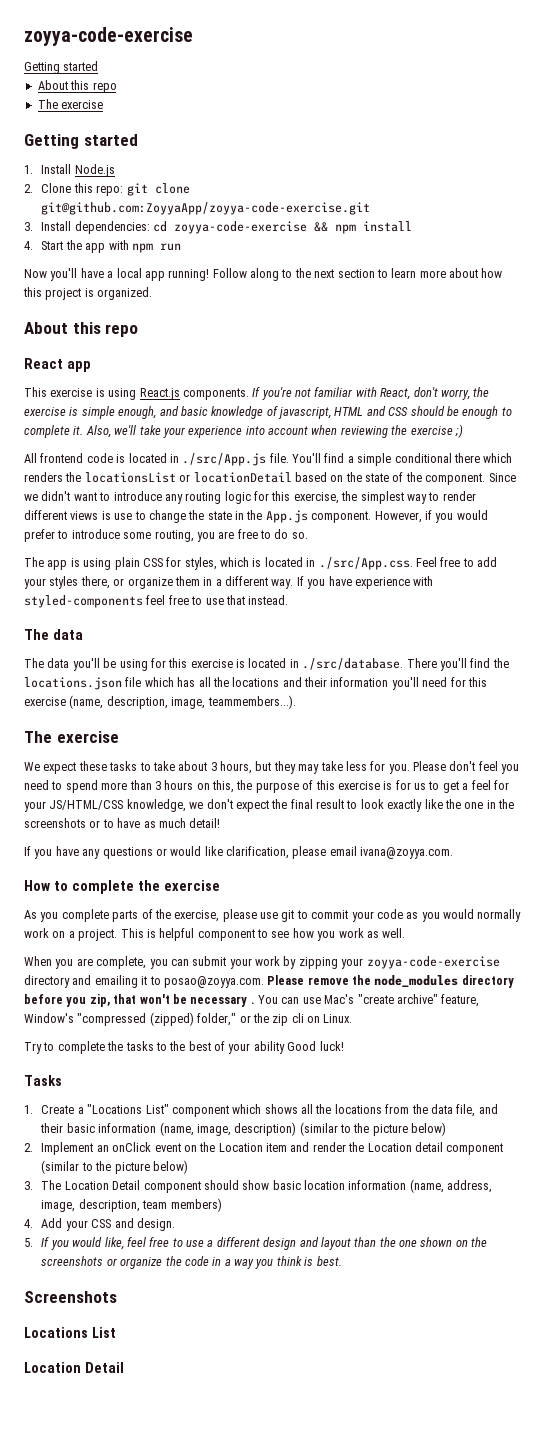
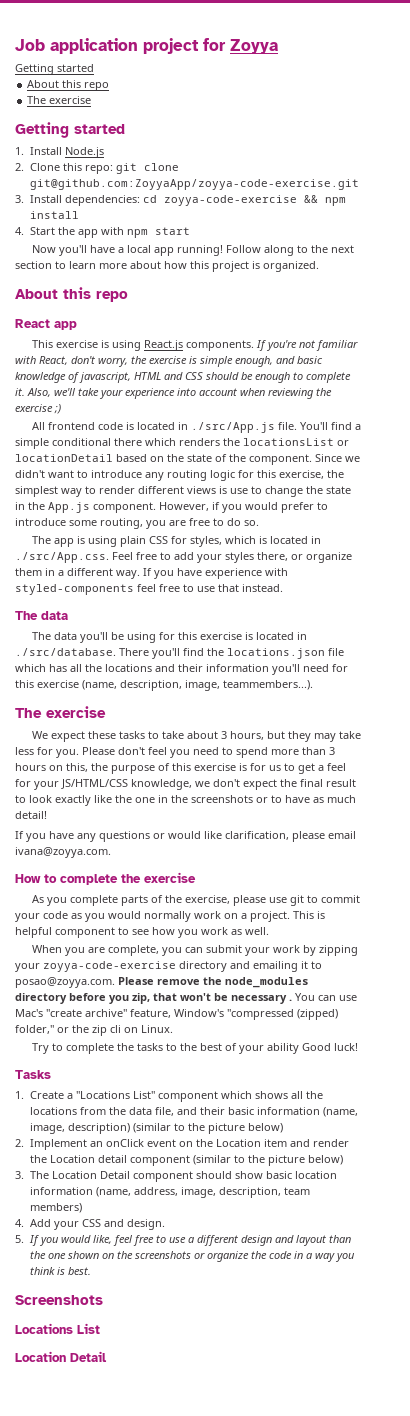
[24,27,193,46] zoyya-code-exercise -> [15,38,278,54] Job application project for Zoyya
[159,243,181,251] run -> [155,227,191,235] start

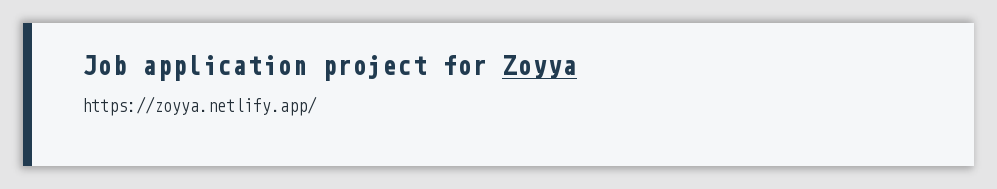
[15,64,94,75] [27,80,110,91] [27,96,92,104] [15,122,125,138] [15,147,105,158] [15,163,180,174] [30,179,360,190] [15,195,347,206] [30,211,80,219] [15,227,191,238] [31,245,354,256] [15,261,319,272] [15,287,128,302] [15,319,77,330] [31,340,358,351] [15,356,323,367] [15,372,351,383] [15,388,332,399] [15,404,61,414] [31,422,361,433] [15,438,349,449] [15,454,360,465] [15,470,344,481] [15,486,351,497] [15,502,328,513] [15,518,259,529] [31,536,321,547] [15,552,352,563] [15,568,288,579] [15,584,283,595] [15,611,68,620] [31,632,307,643] [15,648,344,659] [15,664,348,675] [15,680,313,691] [15,706,106,718] [31,731,361,742] [15,747,335,758] [15,763,346,774] [15,779,356,790] [15,795,356,806] [15,811,47,819] [15,831,356,842] [15,847,111,858] [15,872,196,885] [31,895,360,906] [15,911,325,922] [15,927,269,938] [31,945,358,956] [15,961,322,972] [15,977,309,988] [15,993,357,1004] [15,1009,338,1020] [15,1025,173,1036] [31,1043,358,1054] [15,1070,51,1079] [15,1091,324,1102] [30,1107,359,1117] [30,1123,284,1134] [15,1139,350,1150] [30,1155,344,1166] [15,1171,338,1182] [30,1187,311,1198] [30,1203,83,1213] [15,1219,166,1230] [15,1235,352,1246] [30,1251,356,1262] [30,1267,92,1275] [15,1295,103,1305] [15,1323,100,1334] [15,1351,107,1362] Getting started // About this repo // The exercise // Getting started // 1. Install Node.js // 2. Clone this repo: git clone git@github.com:ZoyyaApp/zoyya-code-exercise.git // 3. Install dependencies: cd zoyya-code-exercise && npm install // 4. Start the app with npm start // Now you'll have a local app running! Follow along to the next section to learn more about how this project is organized. // About this repo // React app // This exercise is using React.js components. If you're not familiar with React, don't worry, the exercise is simple enough, and basic knowledge of javascript, HTML and CSS should be enough to complete it. Also, we'll take your experience into account when reviewing the exercise ;) // All frontend code is located in ./src/App.js file. You'll find a simple conditional there which renders the locationsList or locationDetail based on the state of the component. Since we didn't want to introduce any routing logic for this exercise, the simplest way to render different views is use to change the state in the App.js component. However, if you would prefer to introduce some routing, you are free to do so. // The app is using plain CSS for styles, which is located in ./src/App.css. Feel free to add your styles there, or organize them in a different way. If you have experience with styled-components feel free to use that instead. // The data // The data you'll be using for this exercise is located in ./src/database. There you'll find the locations.json file which has all the locations and their information you'll need for this exercise (name, description, image, teammembers...). // The exercise // We expect these tasks to take about 3 hours, but they may take less for you. Please don't feel you need to spend more than 3 hours on this, the purpose of this exercise is for us to get a feel for your JS/HTML/CSS knowledge, we don't expect the final result to look exactly like the one in the screenshots or to have as much detail! // If you have any questions or would like clarification, please email ivana@zoyya.com. // How to complete the exercise // As you complete parts of the exercise, please use git to commit your code as you would normally work on a project. This is helpful component to see how you work as well. // When you are complete, you can submit your work by zipping your zoyya-code-exercise directory and emailing it to posao@zoyya.com. Please remove the node_modules directory before you zip, that won't be necessary . You can use Mac's "create archive" feature, Window's "compressed (zipped) folder," or the zip cli on Linux. // Try to complete the tasks to the best of your ability Good luck! // Tasks // 1. Create a "Locations List" component which shows all the locations from the data file, and their basic information (name, image, description) (similar to the picture below) // 2. Implement an onClick event on the Location item and render the Location detail component (similar to the picture below) // 3. The Location Detail component should show basic location information (name, address, image, description, team members) // 4. Add your CSS and design. // 5. If you would like, feel free to use a different design and layout than the one shown on the screenshots or organize the code in a way you think is best. // Screenshots // Locations List // Location Detail -> [82,96,317,116] https://zoyya.netlify.app/

